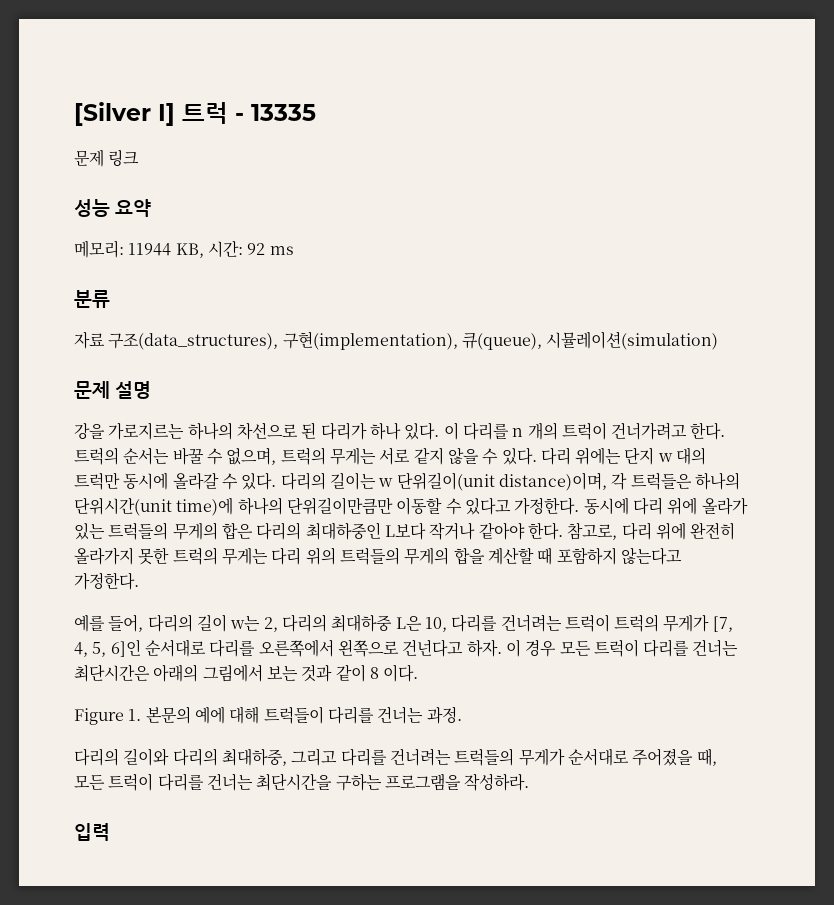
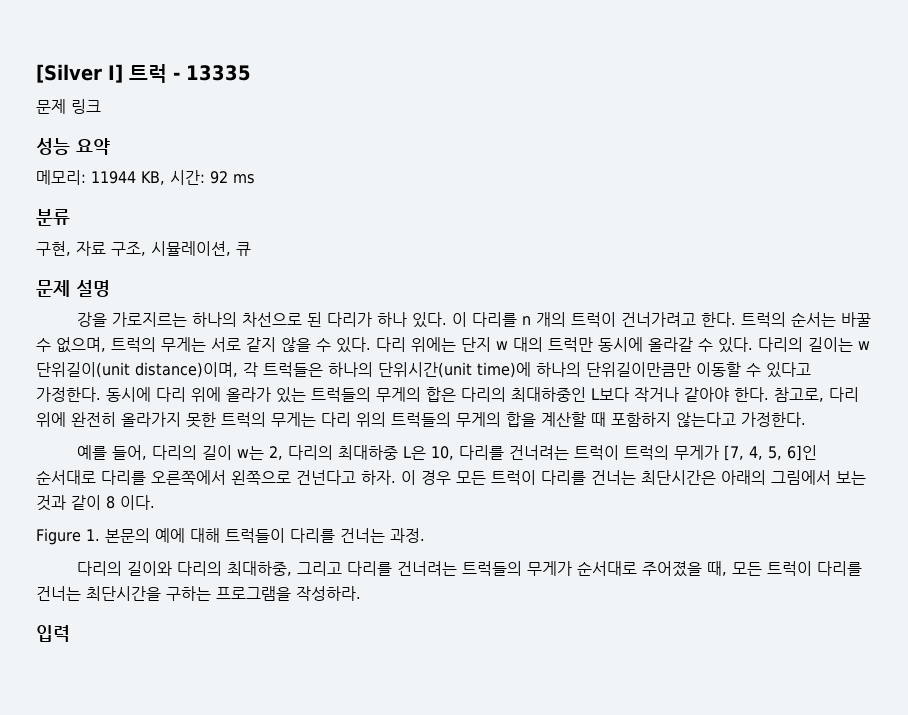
[74,331,719,350] 자료 구조(data_structures), 구현(implementation), 큐(queue), 시뮬레이션(simulation) -> [36,241,251,256] 구현, 자료 구조, 시뮬레이션, 큐

